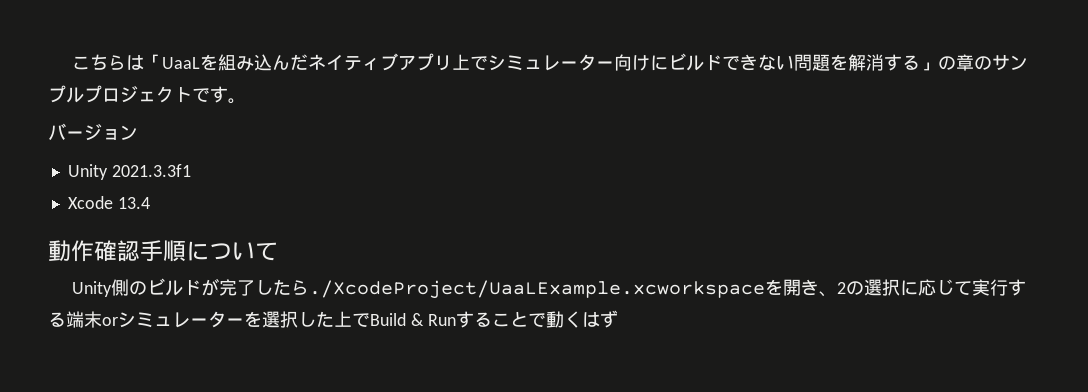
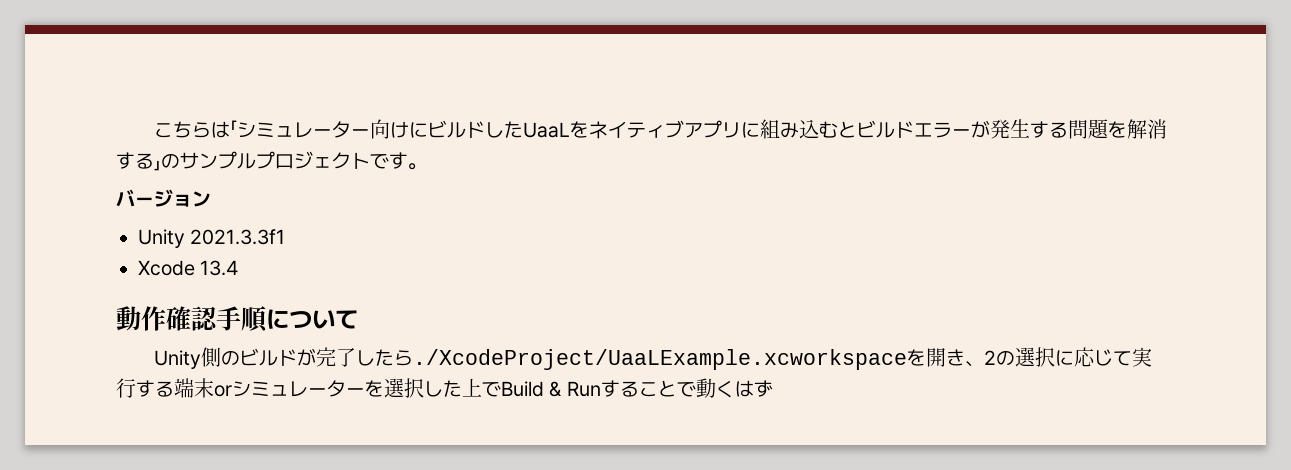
[162,53,489,71] UaaLを組み込んだネイティブアプリ上で -> (237, 128) none
[722,54,795,71] できない -> [484,119,1068,139] したUaaLをネイティブアプリに組み込むとビルドエラーが発生する
[956,54,993,71] 章の -> (180, 161) none

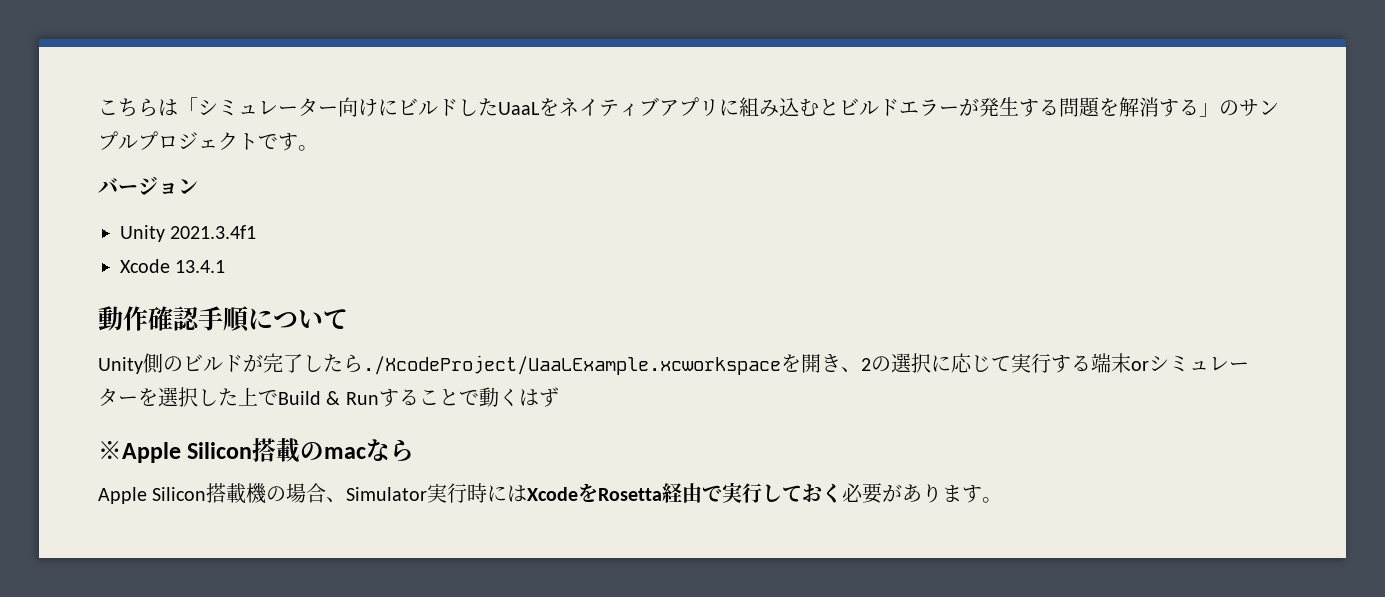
[190,229,286,245] [138,260,239,276] 2021.3.3f1 // Xcode 13.4 -> [170,225,257,239] [120,259,226,273] 2021.3.4f1 // Xcode 13.4.1
(773, 388) none -> [98,438,415,463] [98,482,1003,504] // ※Apple Silicon搭載のmacなら // Apple Silicon搭載機の場合、Simulator実行時にはXcodeをRosetta経由で実行しておく必要があります。

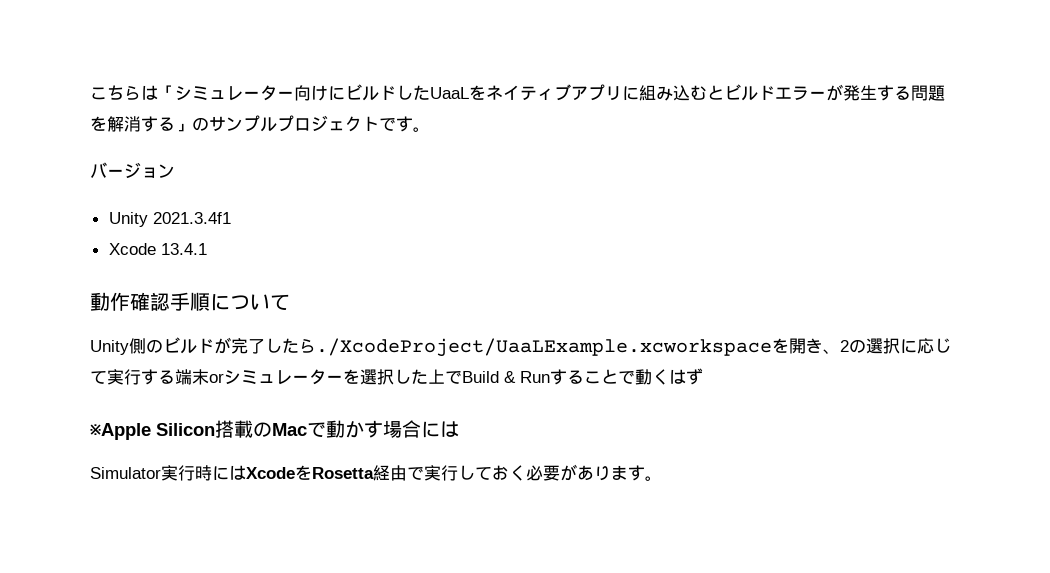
[324,439,415,462] [98,483,347,504] macなら // Apple Silicon搭載機の場合、 -> [272,420,459,438] Macで動かす場合には //

